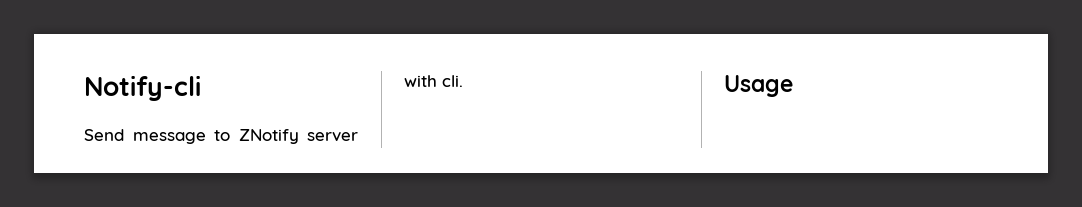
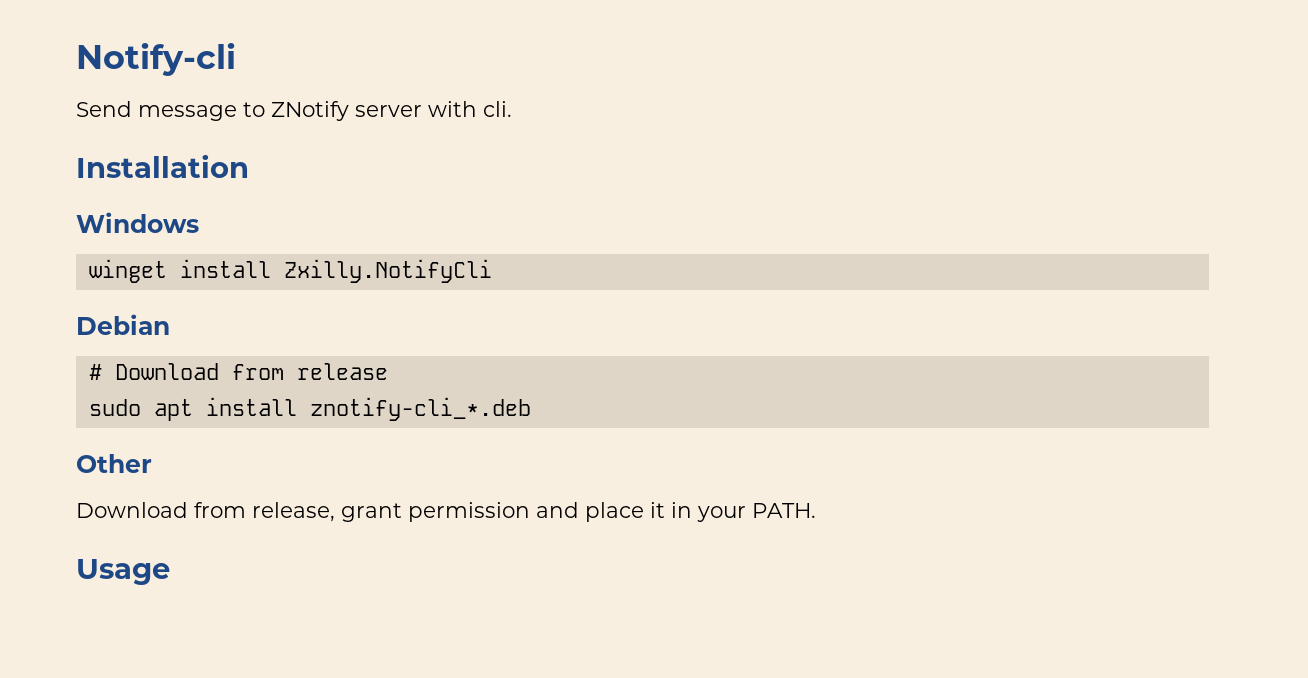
(463, 81) none -> [76,154,249,178] [76,212,199,233] [88,259,492,283] [76,314,170,335] [88,363,388,380] [88,397,531,421] [76,454,152,473] [76,502,816,522] // Installation // Windows // winget install Zxilly.NotifyCli // Debian // # Download from release // sudo apt install znotify-cli_*.deb // Other // Download from release, grant permission and place it in your PATH.

